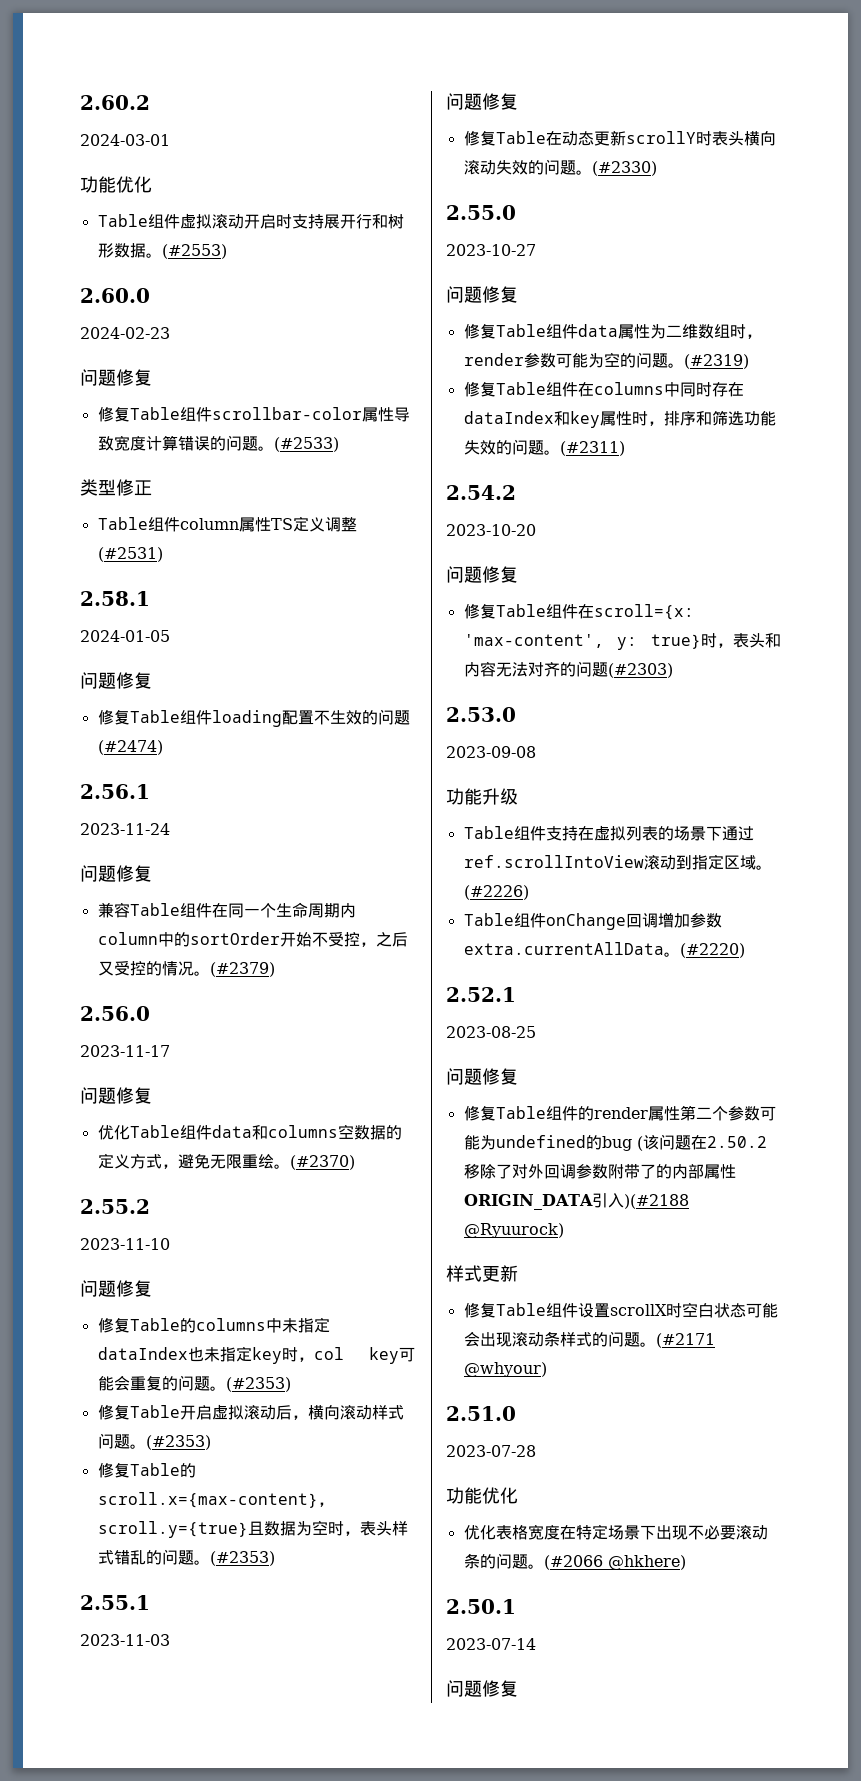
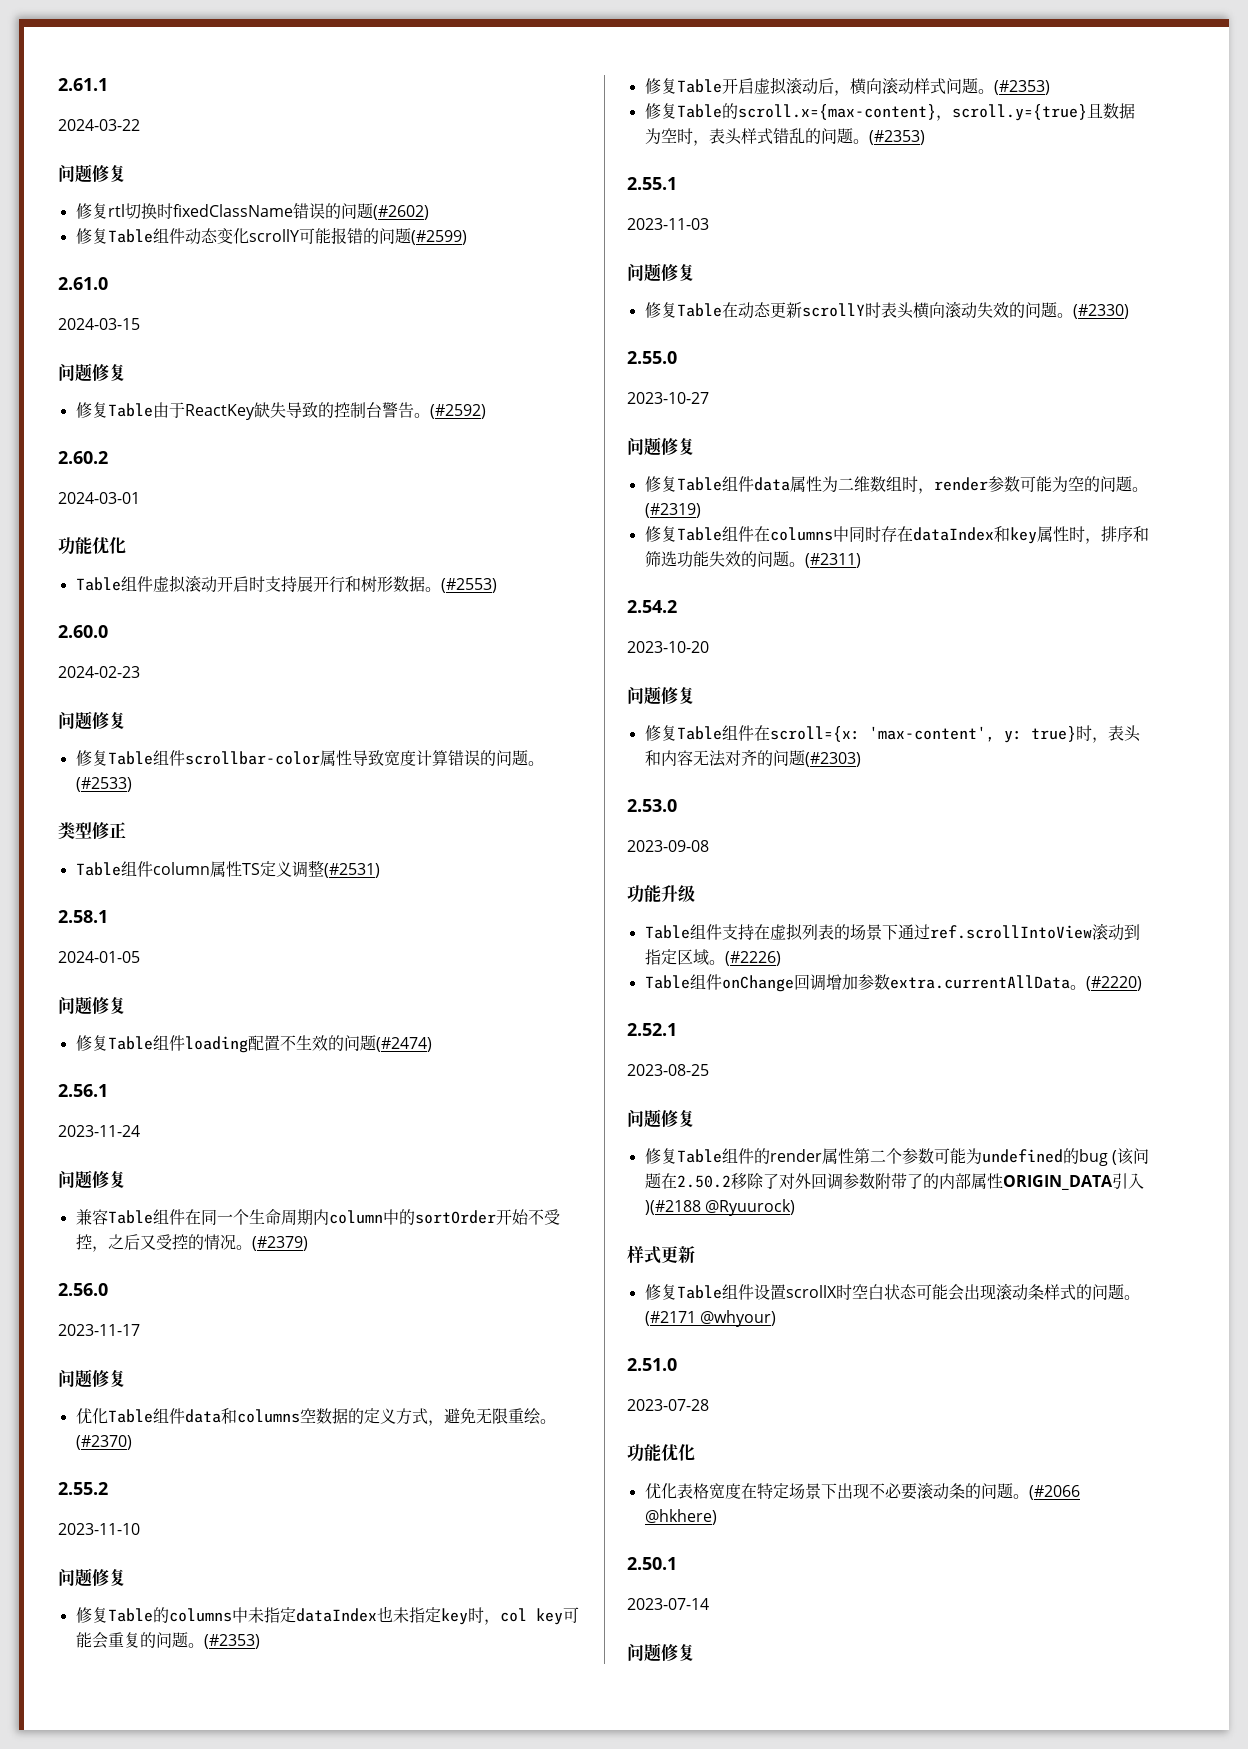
(80, 102) none -> [58,78,108,91] [58,119,140,131] [58,164,126,183] [75,203,429,220] [75,227,467,245] [58,277,108,290] [58,318,140,330] [58,363,126,382] [75,402,486,420] 2.61.1 // 2024-03-22 // 问题修复 // 修复rtl切换时fixedClassName错误的问题(#2602) // 修复Table组件动态变化scrollY可能报错的问题(#2599) // 2.61.0 // 2024-03-15 // 问题修复 // 修复Table由于ReactKey缺失导致的控制台警告。(#2592) //

